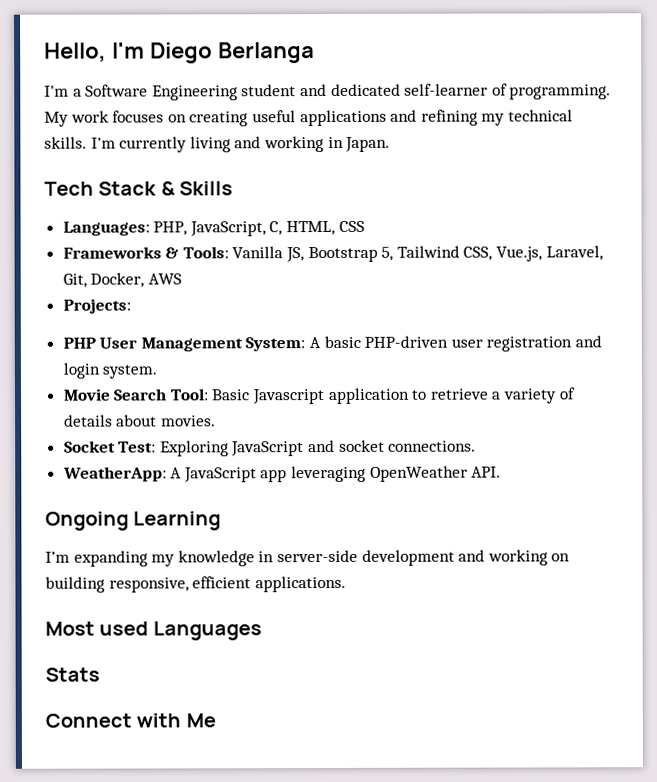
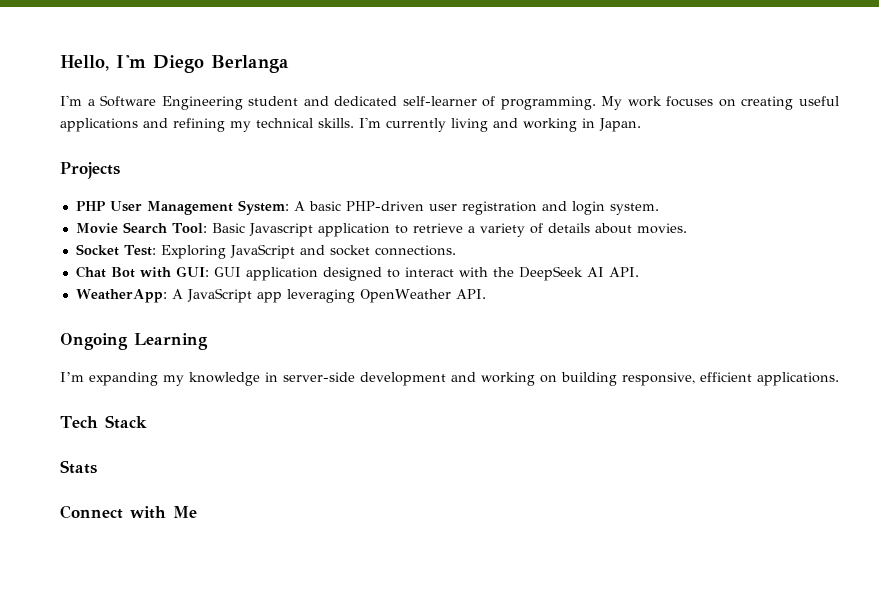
[44,181,234,196] [62,220,365,237] [62,245,603,263] [62,272,182,288] [62,298,131,314] Tech Stack & Skills // Languages: PHP, JavaScript, C, HTML, CSS // Frameworks & Tools: Vanilla JS, Bootstrap 5, Tailwind CSS, Vue.js, Laravel, Git, Docker, AWS // Projects: -> [60,162,120,179] Projects
(477, 446) none -> [75,266,639,281] // Chat Bot with GUI: GUI application designed to interact with the DeepSeek AI API.
[45,621,262,641] Most used Languages -> [60,415,147,429] Tech Stack

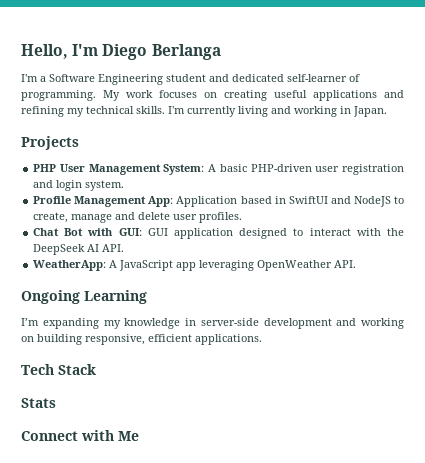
[75,222,687,237] [75,244,456,259] Movie Search Tool: Basic Javascript application to retrieve a variety of details about movies. // Socket Test: Exploring JavaScript and socket connections. -> [33,196,405,207] [33,212,243,223] Profile Management App: Application based in SwiftUI and NodeJS to create, manage and delete user profiles.

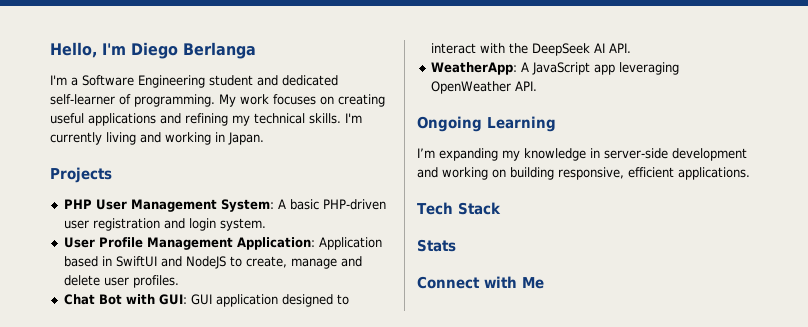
(125, 185) none -> [63,237,95,248] User
[148,196,174,207] App: -> [236,237,315,250] Application:

